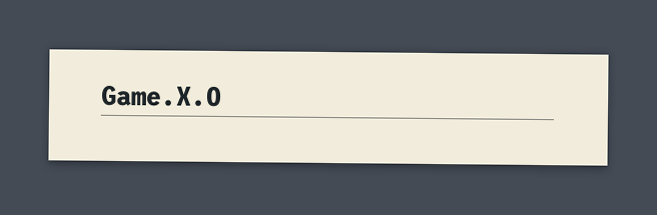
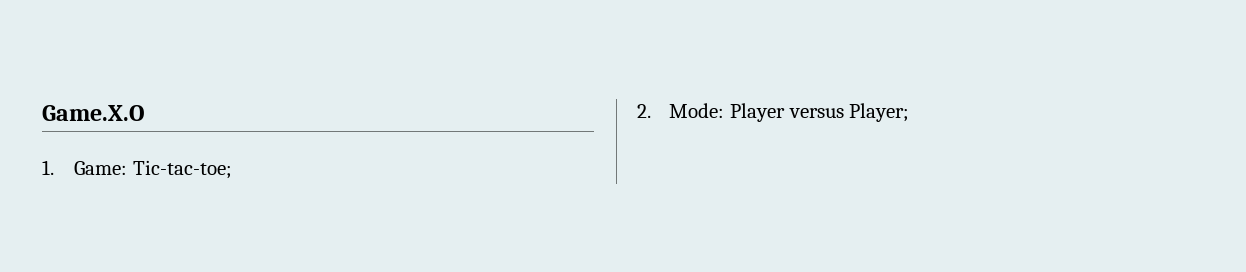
(222, 95) none -> [42,160,233,179] [637,103,910,122] // 1. Game: Tic-tac-toe; // 2. Mode: Player versus Player;

